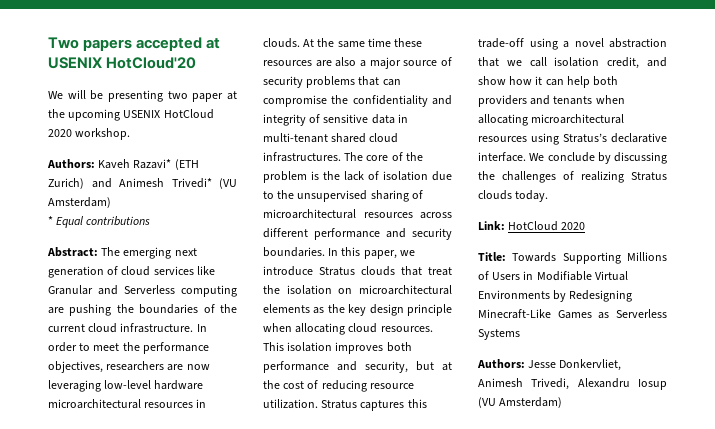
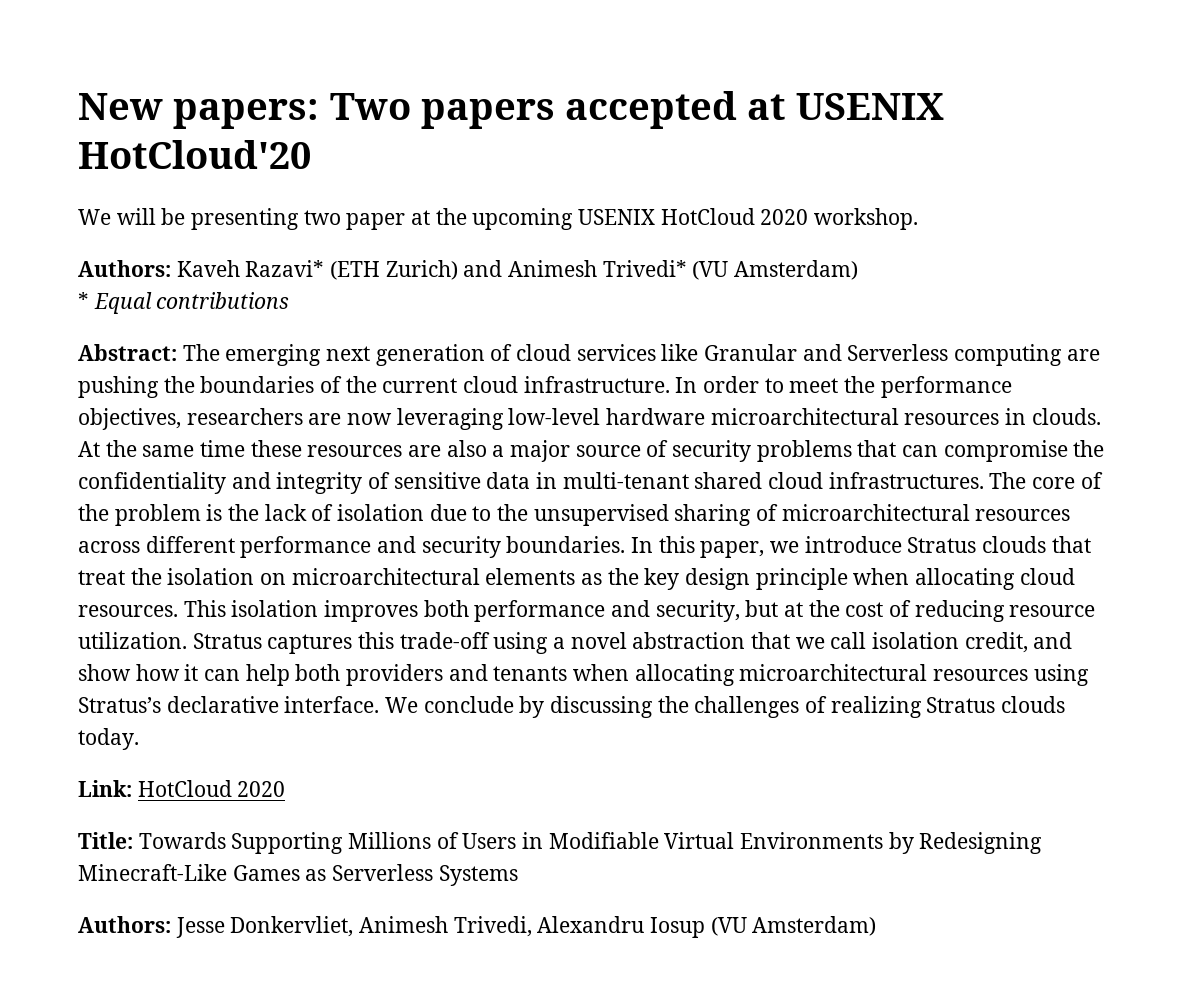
(48, 43) none -> [78,93,320,129] New papers:

